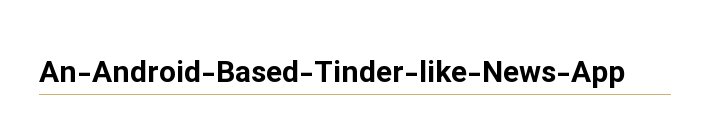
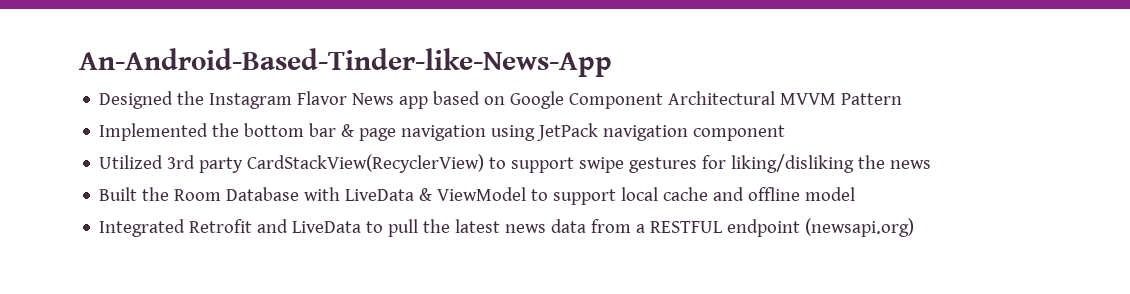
(625, 74) none -> [99,91,903,109] [99,123,786,141] [99,154,932,173] [99,187,856,205] [99,218,915,237] // Designed the Instagram Flavor News app based on Google Component Architectural MVVM Pattern // Implemented the bottom bar & page navigation using JetPack navigation component // Utilized 3rd party CardStackView(RecyclerView) to support swipe gestures for liking/disliking the news // Built the Room Database with LiveData & ViewModel to support local cache and offline model // Integrated Retrofit and LiveData to pull the latest news data from a RESTFUL endpoint (newsapi.org)

